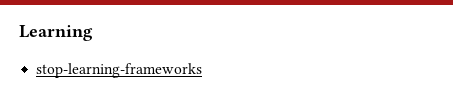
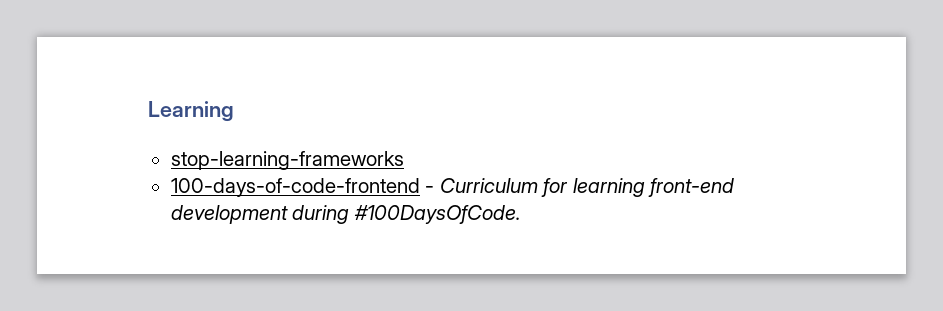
(203, 70) none -> [170,178,735,197] [170,205,521,224] // 100-days-of-code-frontend - Curriculum for learning front-end development during #100DaysOfCode.

